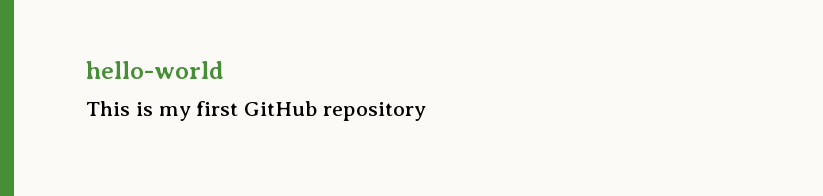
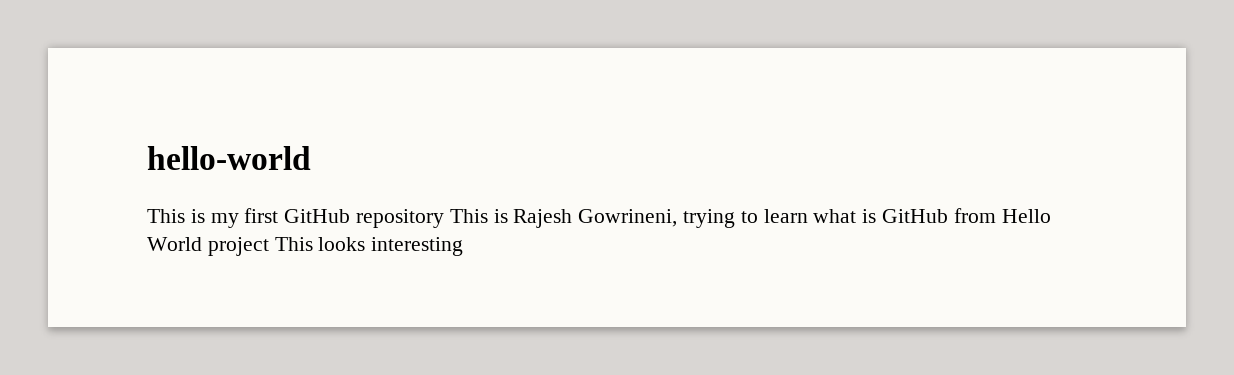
(427, 111) none -> [449,208,1051,228] [147,237,464,256] This is Rajesh Gowrineni, trying to learn what is GitHub from Hello World project This looks interesting

